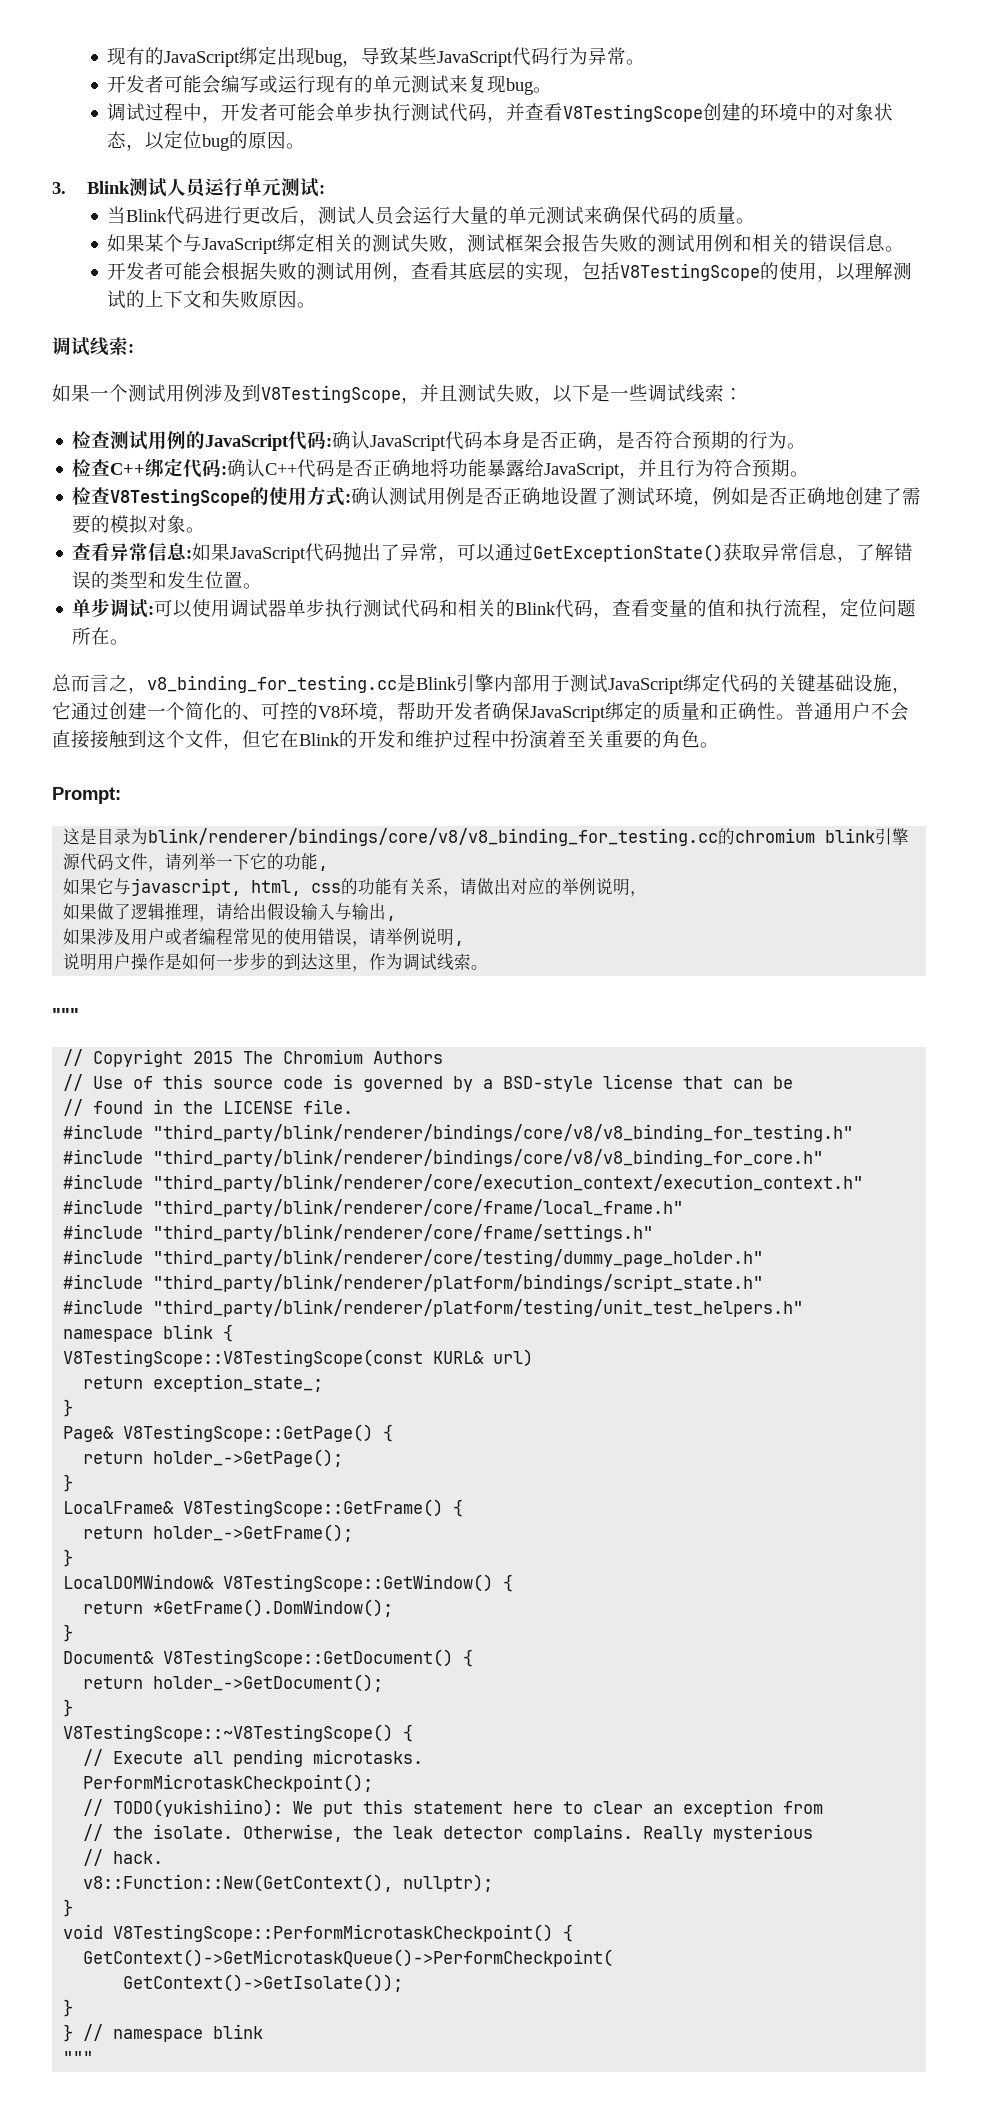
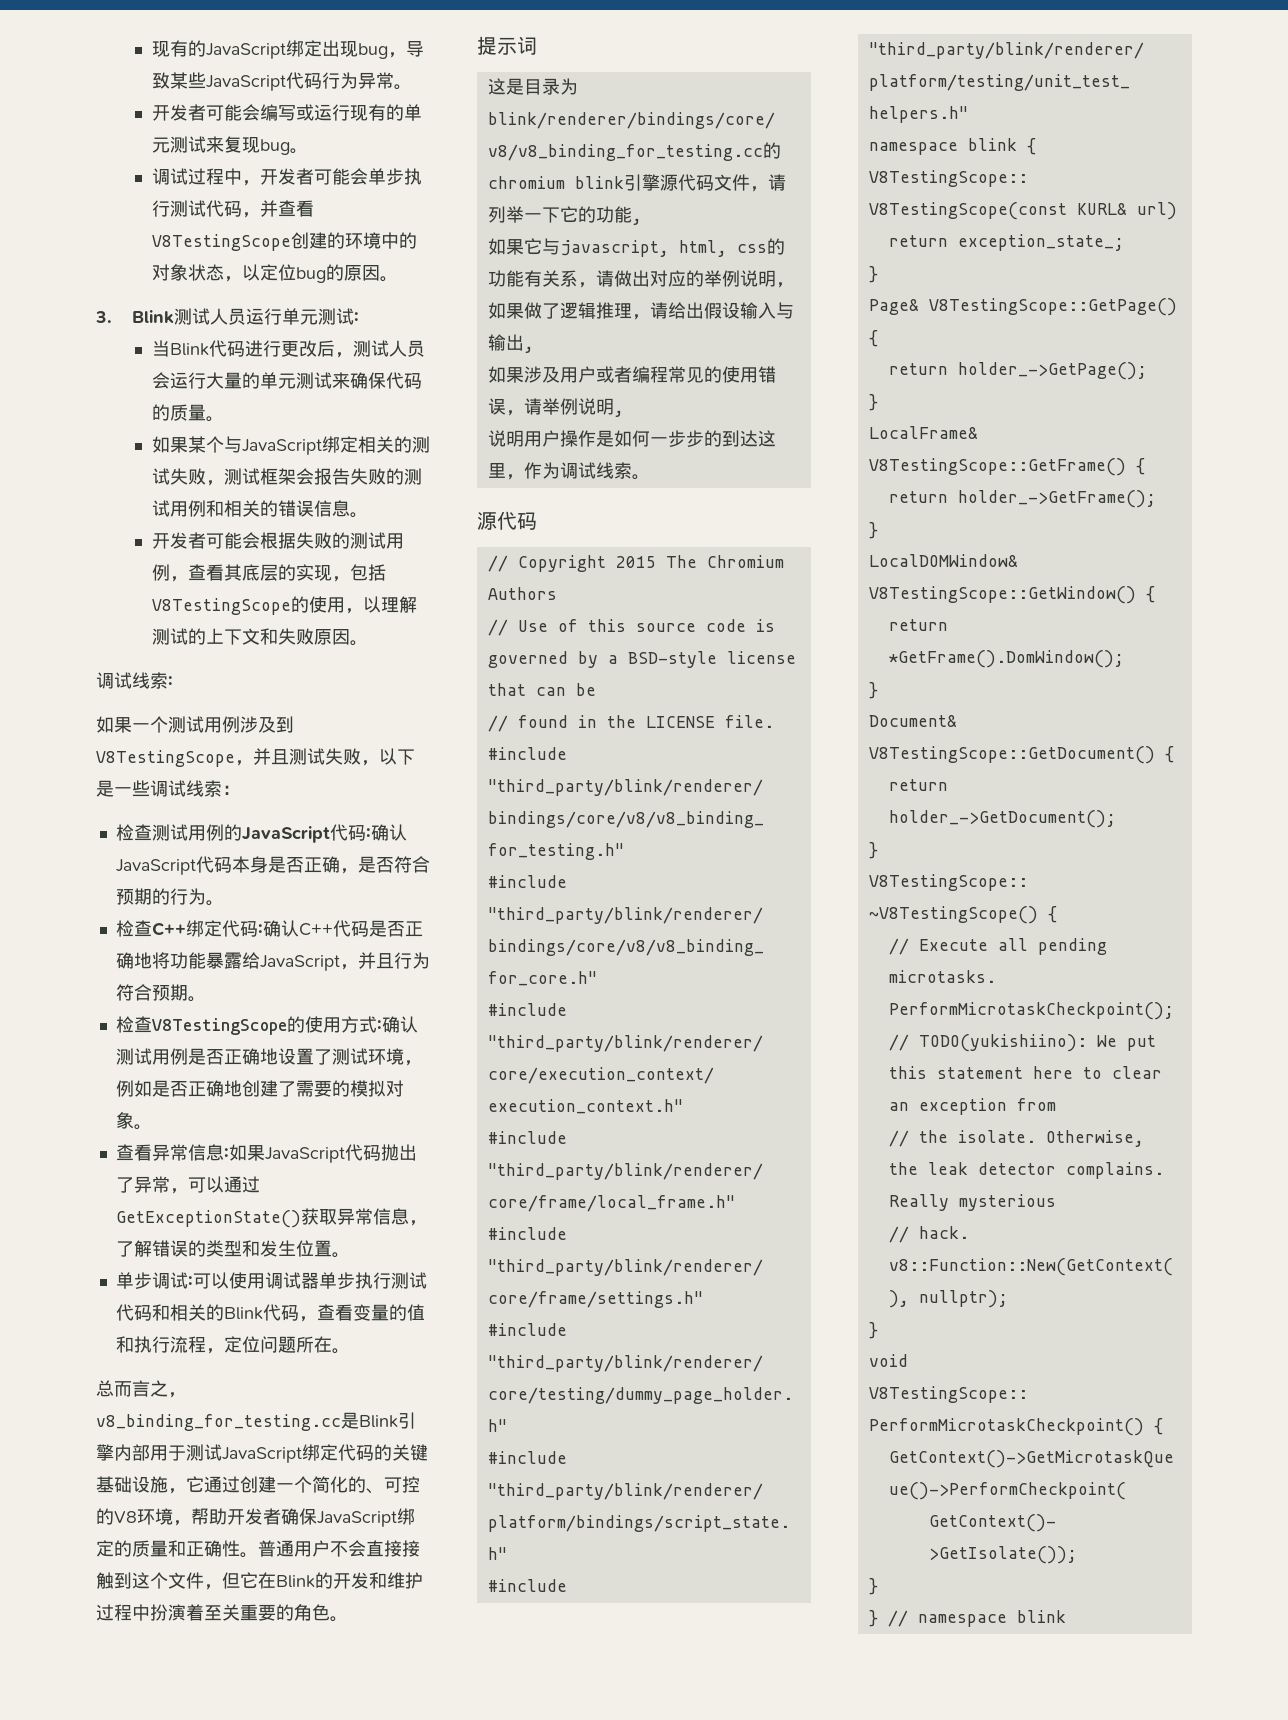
[52,787,121,804] Prompt: -> [477,36,537,55] 提示词
[52,1008,79,1021] """ -> [477,511,537,530] 源代码
[63,2051,94,2064] // """ -> (1066, 1616) none

